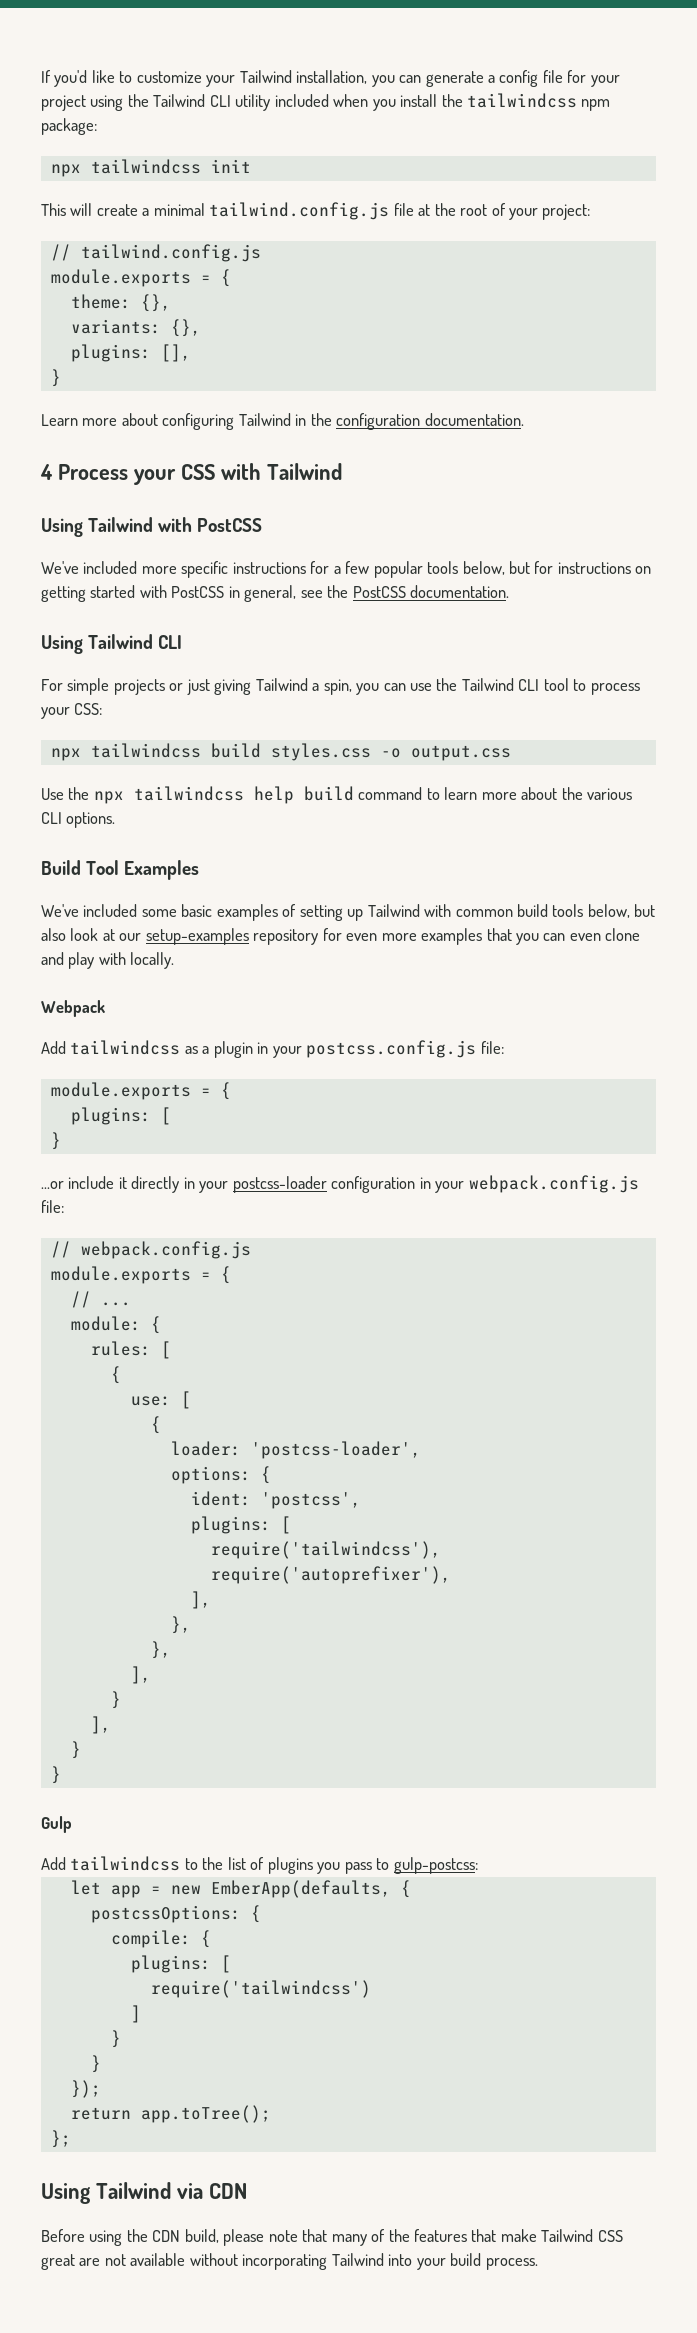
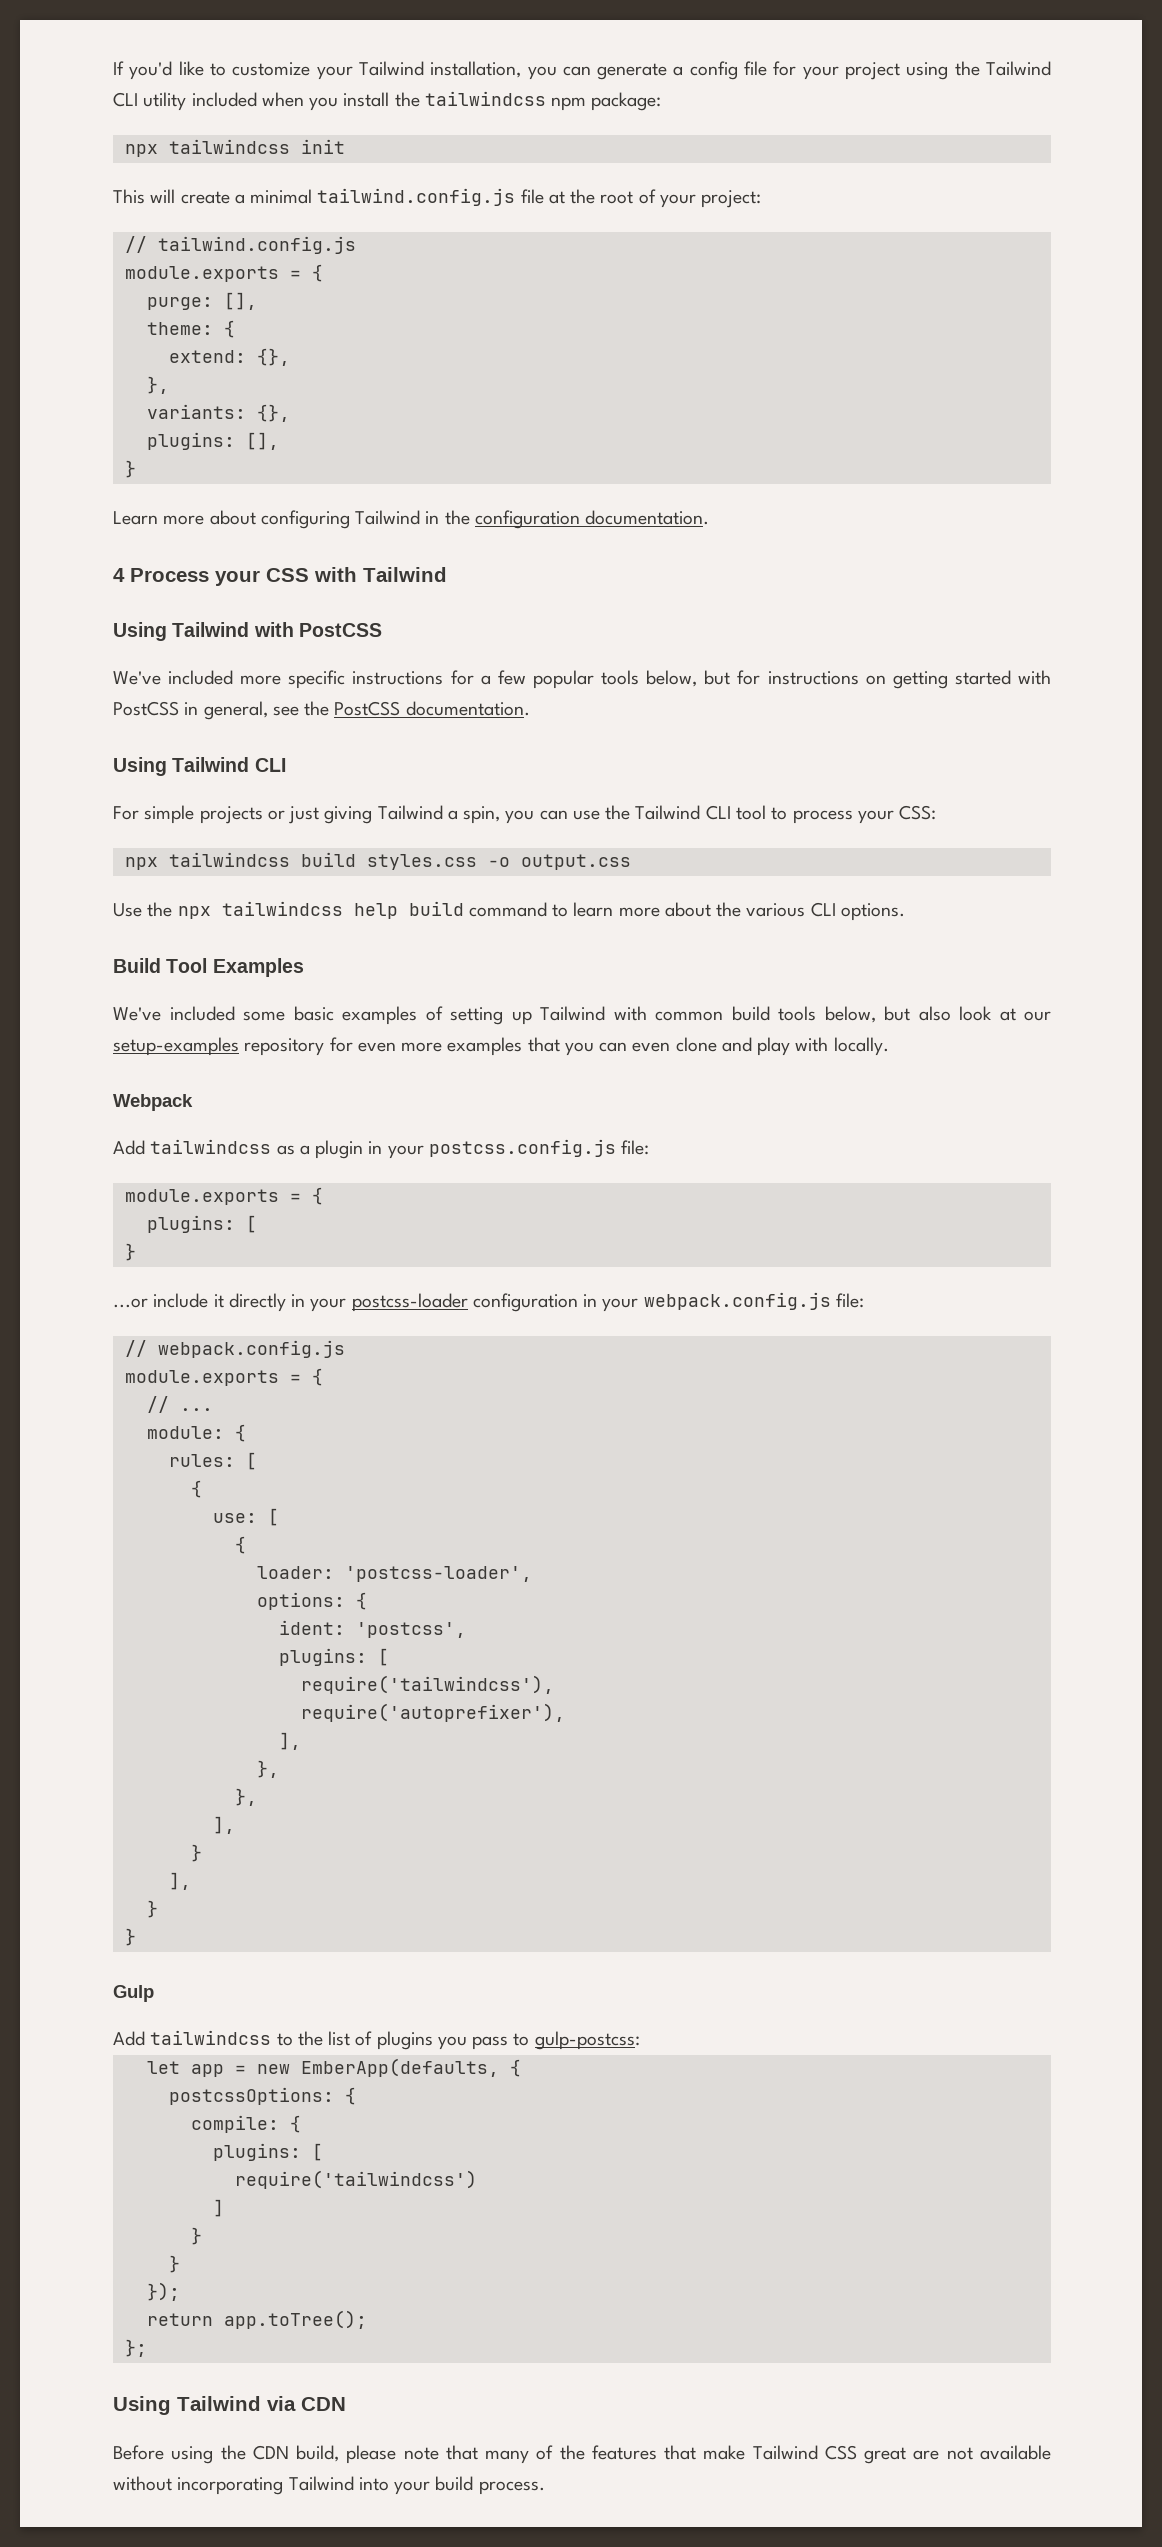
(231, 278) none -> [146,292,257,310] // purge: [],
[140,294,171,312] {}, -> [223,320,235,338] [168,348,290,366] [146,376,169,394] { // extend: {}, // },

